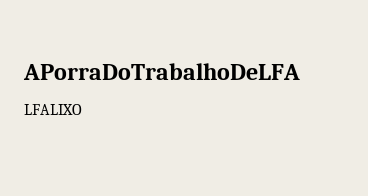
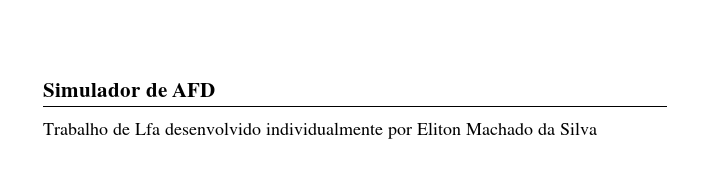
[23,63,300,80] [24,104,82,115] APorraDoTrabalhoDeLFA // LFALIXO -> [43,83,216,97] [43,122,597,139] Simulador de AFD // Trabalho de Lfa desenvolvido individualmente por Eliton Machado da Silva

